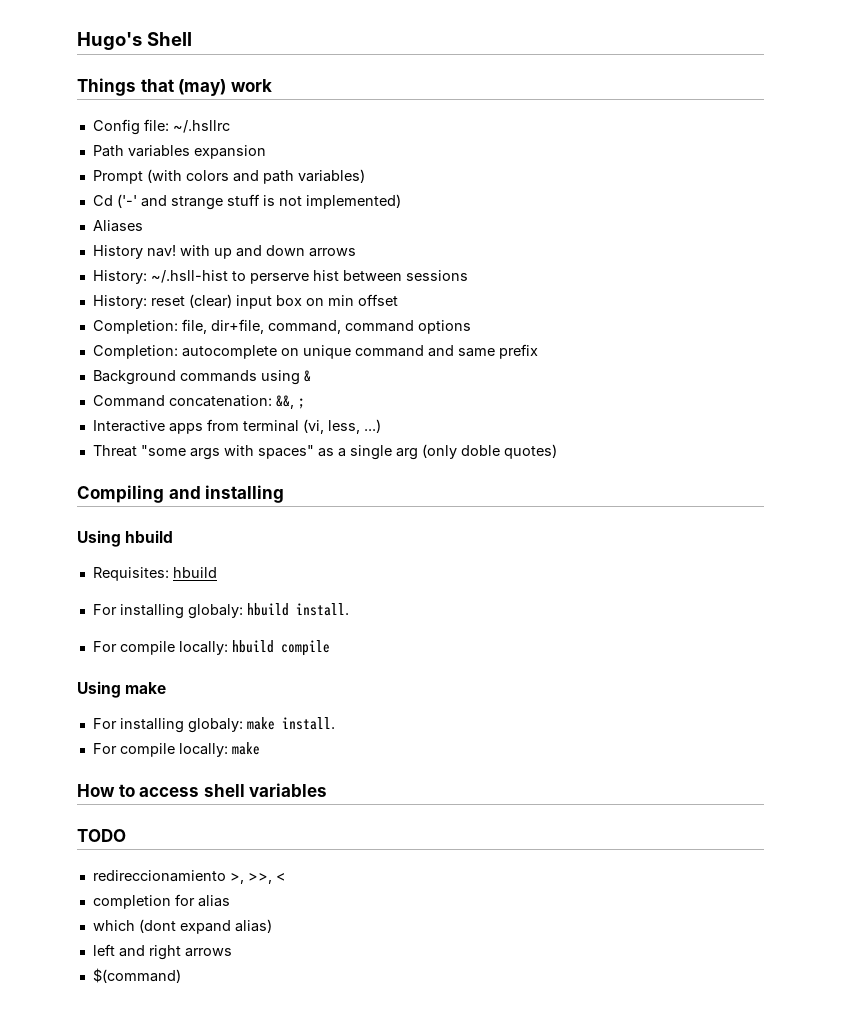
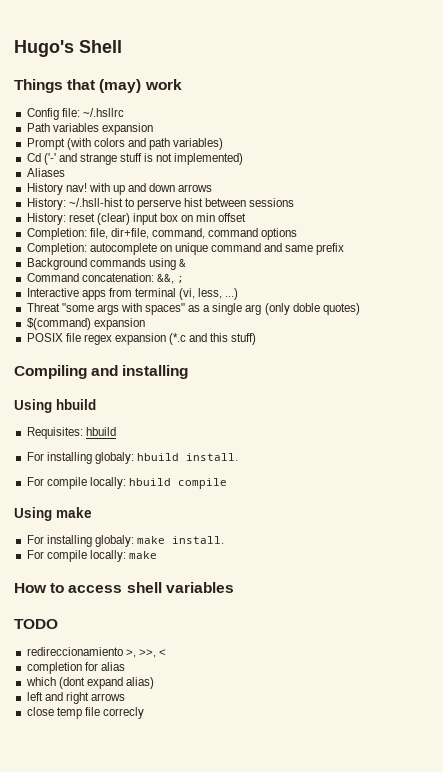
(557, 451) none -> [26,318,145,330] [26,333,257,345] // $(command) expansion // POSIX file regex expansion (*.c and this stuff)
[92,968,181,983] $(command) -> [26,707,144,719] close temp file correcly

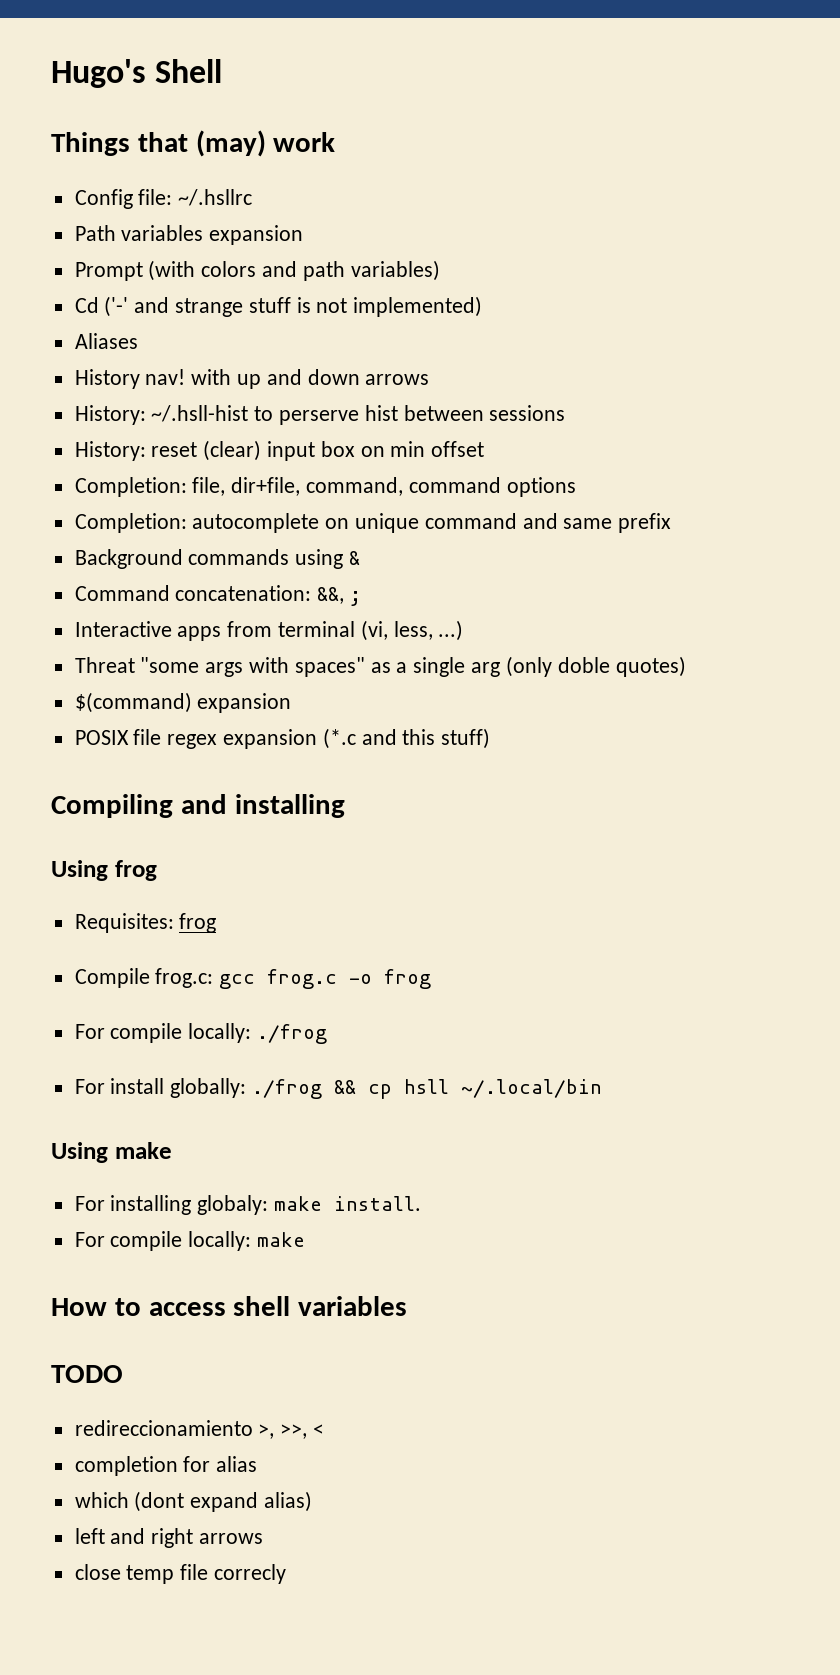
[56,399,96,410] hbuild -> [114,860,157,881] frog
[85,427,116,436] [26,452,238,464] [26,477,227,489] hbuild // For installing globaly: hbuild install. // For compile locally: hbuild compile -> [179,913,217,933] [74,968,432,989] [74,1023,328,1044] [74,1078,603,1099] frog // Compile frog.c: gcc frog.c -o frog // For compile locally: ./frog // For install globally: ./frog && cp hsll ~/.local/bin

